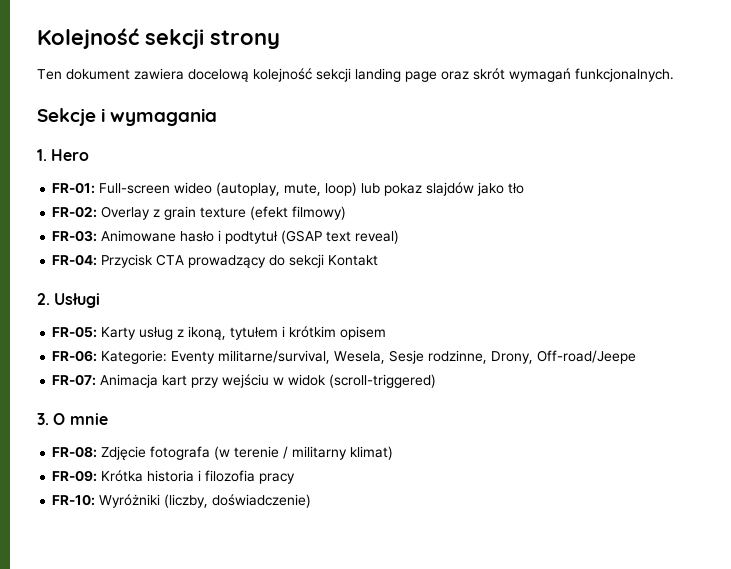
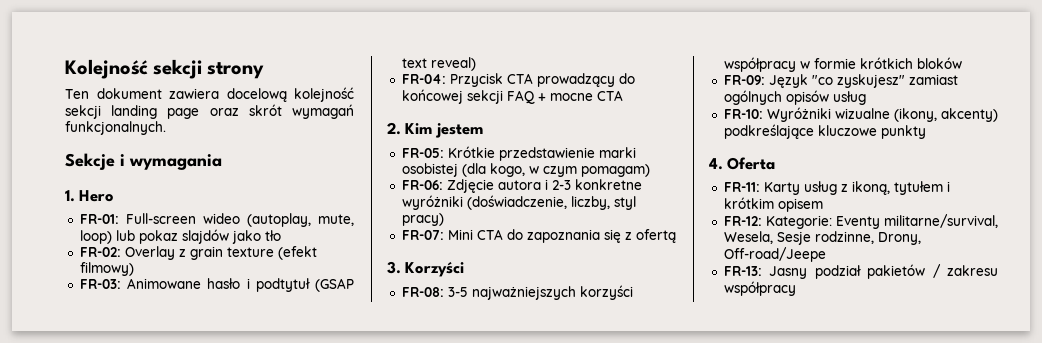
[289,254,379,268] sekcji Kontakt -> [401,89,623,104] końcowej sekcji FAQ + mocne CTA
[54,293,101,308] Usługi -> [405,123,483,138] Kim jestem
(98, 332) none -> [447,146,636,161] [401,163,650,177] [401,179,642,193] [401,195,636,210] [401,213,444,226] [401,229,676,243] [387,261,465,277] [401,285,633,300] [723,57,962,72] [723,74,958,88] [723,90,866,105] [723,107,998,122] [723,124,926,139] [709,157,776,170] [723,182,760,192] Krótkie przedstawienie marki osobistej (dla kogo, w czym pomagam) // FR-06: Zdjęcie autora i 2-3 konkretne wyróżniki (doświadczenie, liczby, styl pracy) // FR-07: Mini CTA do zapoznania się z ofertą // 3. Korzyści // FR-08: 3-5 najważniejszych korzyści współpracy w formie krótkich bloków // FR-09: Język "co zyskujesz" zamiast ogólnych opisów usług // FR-10: Wyróżniki wizualne (ikony, akcenty) podkreślające kluczowe punkty // 4. Oferta // FR-11:
[52,350,98,362] FR-06: -> [723,216,762,226] FR-12:
[52,374,437,388] [37,413,108,425] [52,446,394,460] [52,470,296,484] [52,494,312,508] FR-07: Animacja kart przy wejściu w widok (scroll-triggered) // 3. O mnie // FR-08: Zdjęcie fotografa (w terenie / militarny klimat) // FR-09: Krótka historia i filozofia pracy // FR-10: Wyróżniki (liczby, doświadczenie) -> [723,264,998,279] [723,281,796,296] FR-13: Jasny podział pakietów / zakresu współpracy

